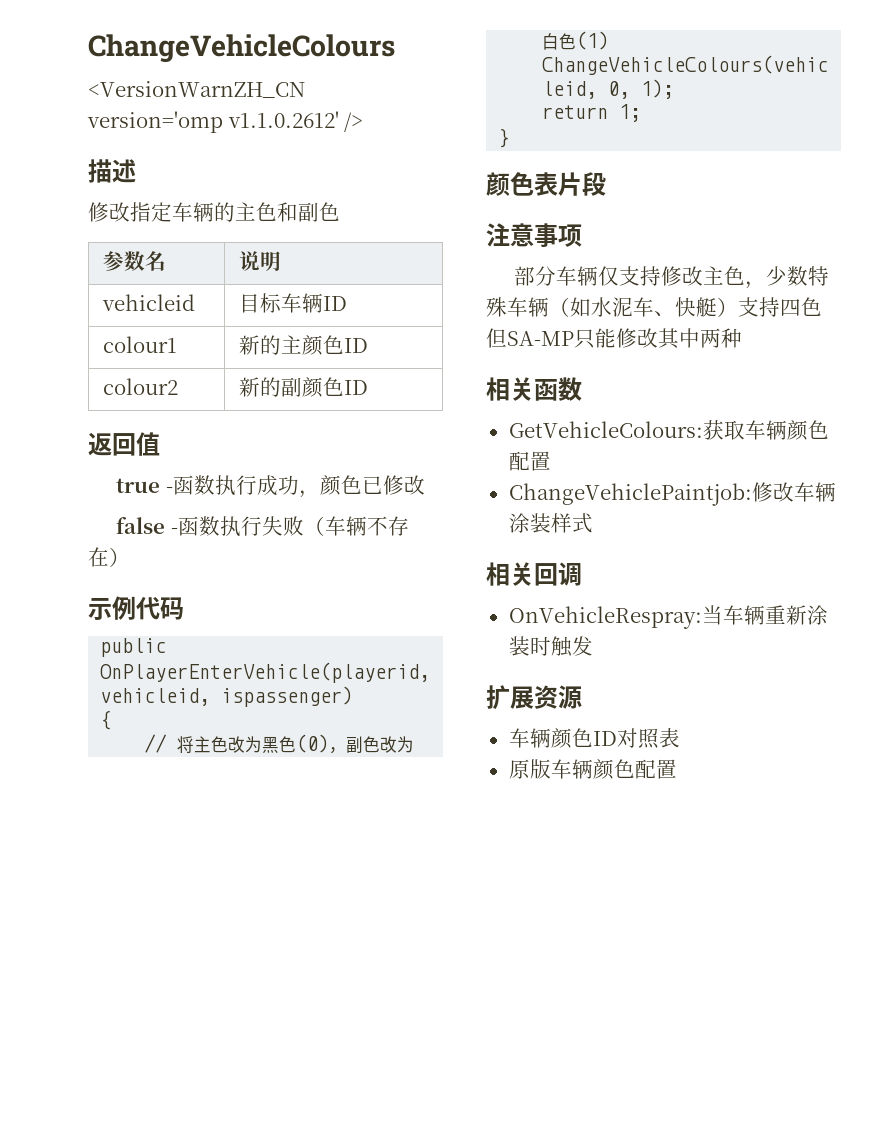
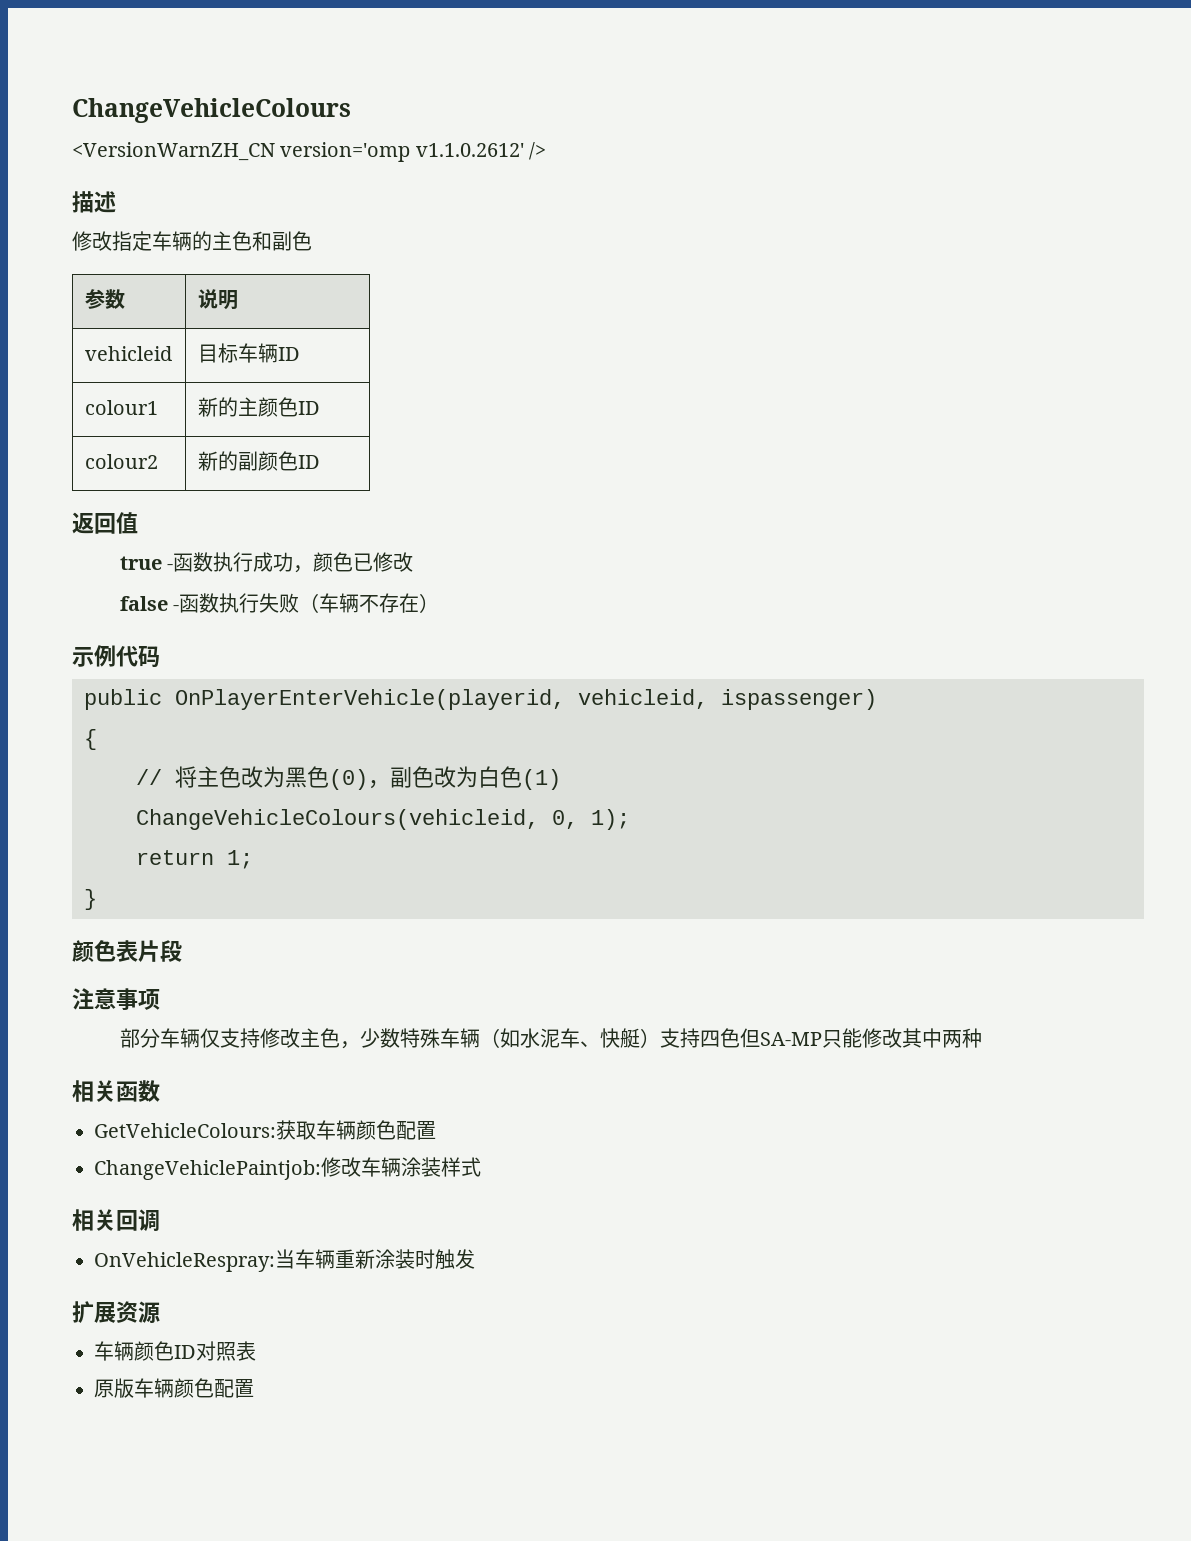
[144,251,166,271] 名 -> (125, 299) none

